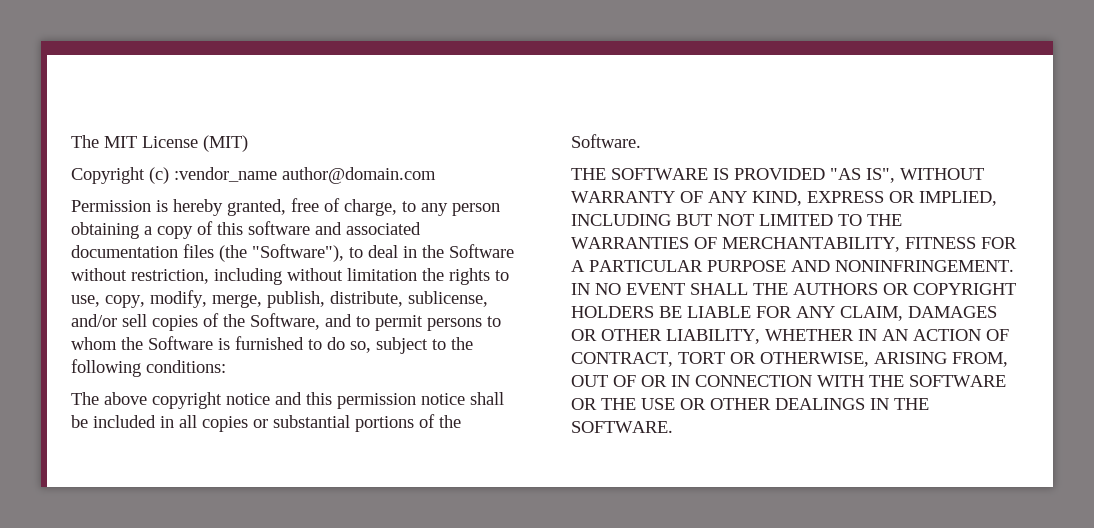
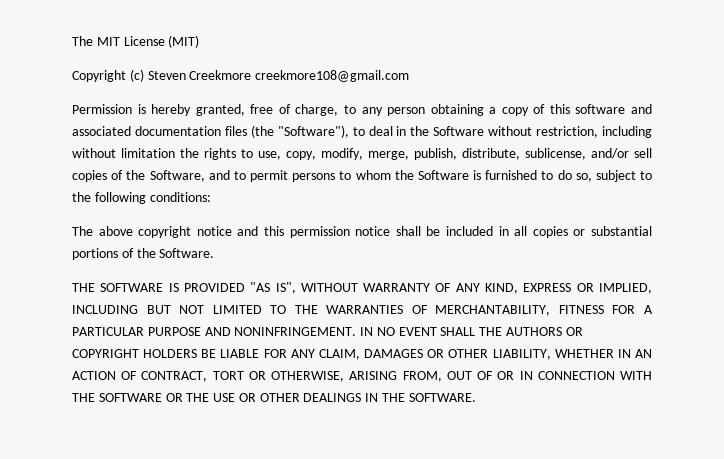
[174,167,436,184] :vendor_name author@domain.com -> [147,70,410,82] Steven Creekmore creekmore108@gmail.com

